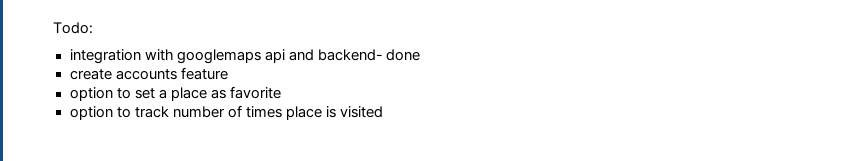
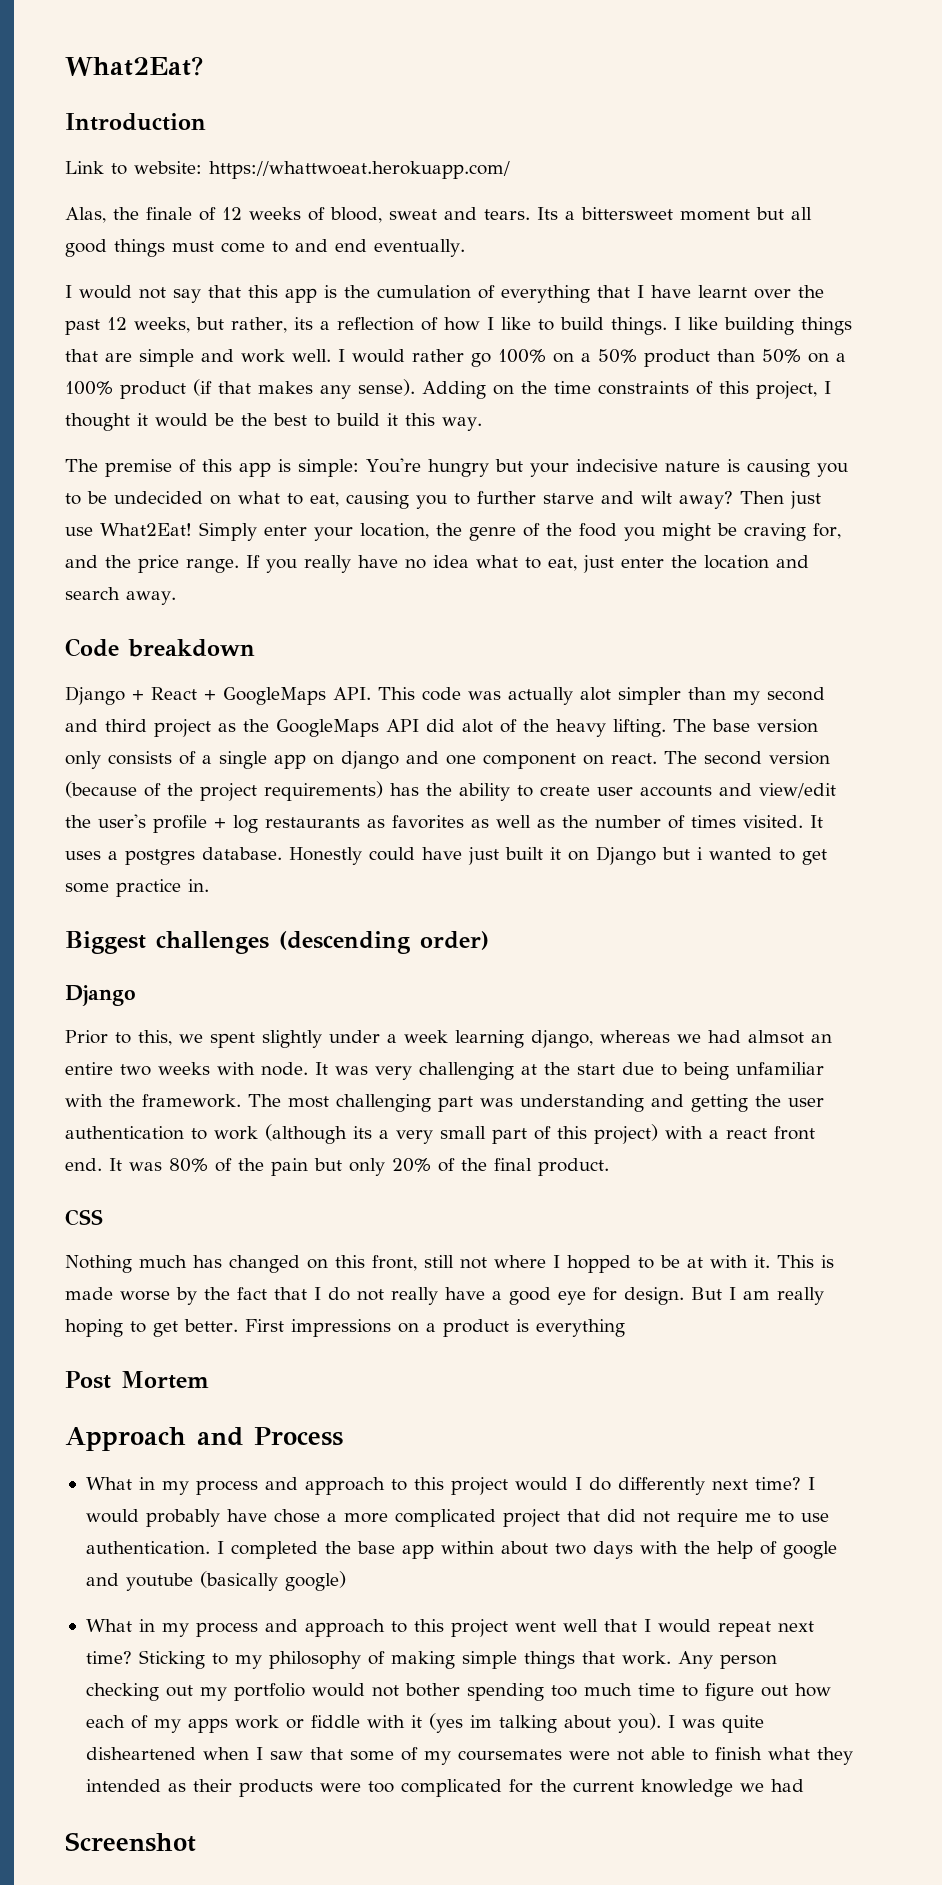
[53,22,93,34] [69,49,420,64] [69,67,228,80] [69,86,281,101] [69,105,383,120] Todo: // integration with googlemaps api and backend- done // create accounts feature // option to set a place as favorite // option to track number of times place is visited -> [65,56,203,76] [65,113,206,131] [65,161,510,179] [65,207,812,223] [65,239,465,257] [65,285,824,303] [65,317,852,335] [65,349,846,367] [65,379,831,399] [65,413,482,431] [65,458,848,477] [65,491,821,509] [65,522,841,541] [65,555,809,573] [65,587,176,605] [65,638,255,657] [65,686,825,705] [65,719,818,737] [65,751,830,769] [65,781,836,801] [65,814,823,833] [65,846,827,865] [65,879,209,897] [65,931,489,954] [65,985,136,1006] [65,1030,832,1048] [65,1062,824,1080] [65,1094,824,1112] [65,1124,815,1144] [65,1158,609,1176] [65,1209,103,1226] [65,1255,834,1273] [65,1287,824,1305] [65,1319,625,1337] [65,1371,209,1389] [65,1427,343,1451] [85,1477,815,1495] [85,1509,829,1527] [85,1541,837,1559] [85,1571,346,1591] [85,1619,814,1637] [85,1650,777,1669] [85,1683,831,1701] [85,1713,764,1733] [85,1747,853,1765] [85,1779,804,1797] [65,1832,196,1852] What2Eat? // Introduction // Link to website: https://whattwoeat.herokuapp.com/ // Alas, the finale of 12 weeks of blood, sweat and tears. Its a bittersweet moment but all good things must come to and end eventually. // I would not say that this app is the cumulation of everything that I have learnt over the past 12 weeks, but rather, its a reflection of how I like to build things. I like building things that are simple and work well. I would rather go 100% on a 50% product than 50% on a 100% product (if that makes any sense). Adding on the time constraints of this project, I thought it would be the best to build it this way. // The premise of this app is simple: You're hungry but your indecisive nature is causing you to be undecided on what to eat, causing you to further starve and wilt away? Then just use What2Eat! Simply enter your location, the genre of the food you might be craving for, and the price range. If you really have no idea what to eat, just enter the location and search away. // Code breakdown // Django + React + GoogleMaps API. This code was actually alot simpler than my second and third project as the GoogleMaps API did alot of the heavy lifting. The base version only consists of a single app on django and one component on react. The second version (because of the project requirements) has the ability to create user accounts and view/edit the user's profile + log restaurants as favorites as well as the number of times visited. It uses a postgres database. Honestly could have just built it on Django but i wanted to get some practice in. // Biggest challenges (descending order) // Django // Prior to this, we spent slightly under a week learning django, whereas we had almsot an entire two weeks with node. It was very challenging at the start due to being unfamiliar with the framework. The most challenging part was understanding and getting the user authentication to work (although its a very small part of this project) with a react front end. It was 80% of the pain but only 20% of the final product. // CSS // Nothing much has changed on this front, still not where I hopped to be at with it. This is made worse by the fact that I do not really have a good eye for design. But I am really hoping to get better. First impressions on a product is everything // Post Mortem // Approach and Process // What in my process and approach to this project would I do differently next time? I would probably have chose a more complicated project that did not require me to use authentication. I completed the base app within about two days with the help of google and youtube (basically google) // What in my process and approach to this project went well that I would repeat next time? Sticking to my philosophy of making simple things that work. Any person checking out my portfolio would not bother spending too much time to figure out how each of my apps work or fiddle with it (yes im talking about you). I was quite disheartened when I saw that some of my coursemates were not able to finish what they intended as their products were too complicated for the current knowledge we had // Screenshot

